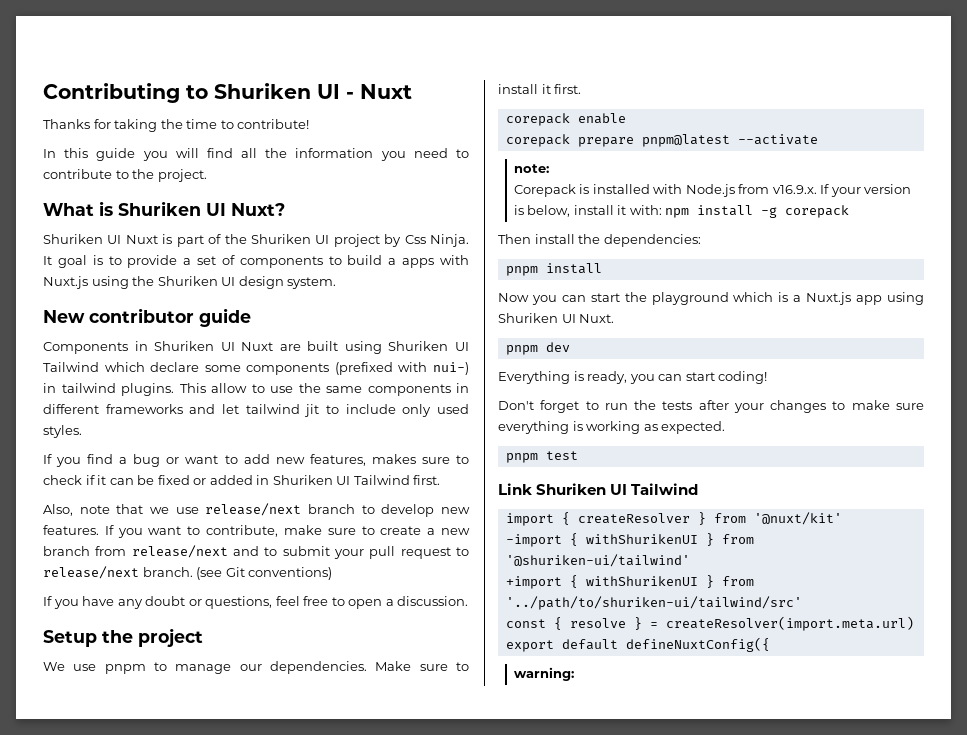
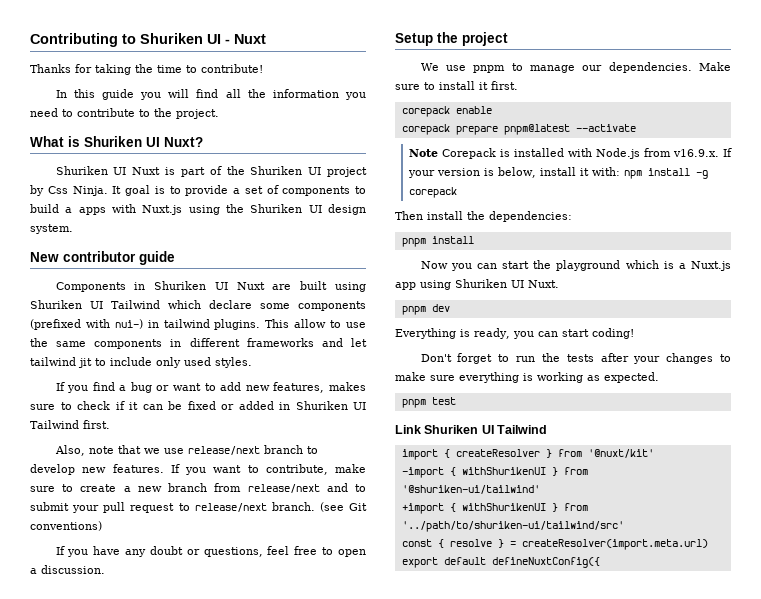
[513,164,549,173] note: // -> [408,149,438,157] Note
[513,667,574,681] // warning: -> (600, 562) none

